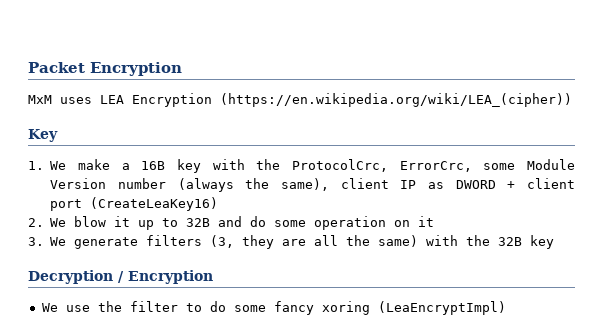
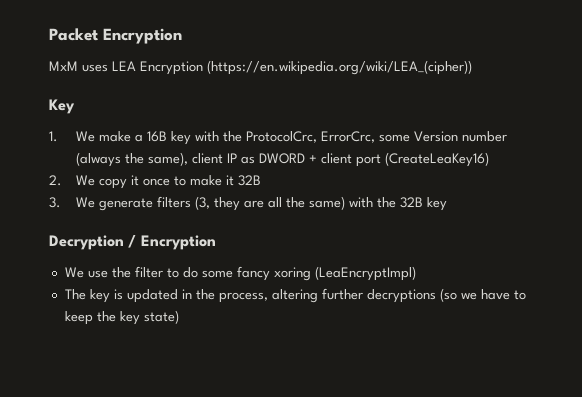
[527,159,575,170] Module -> (410, 138) none
[74,216,435,230] blow it up to 32B and do some operation on it -> [98,175,261,189] copy it once to make it 32B
(506, 308) none -> [64,288,526,303] [64,310,179,325] // The key is updated in the process, altering further decryptions (so we have to keep the key state)

